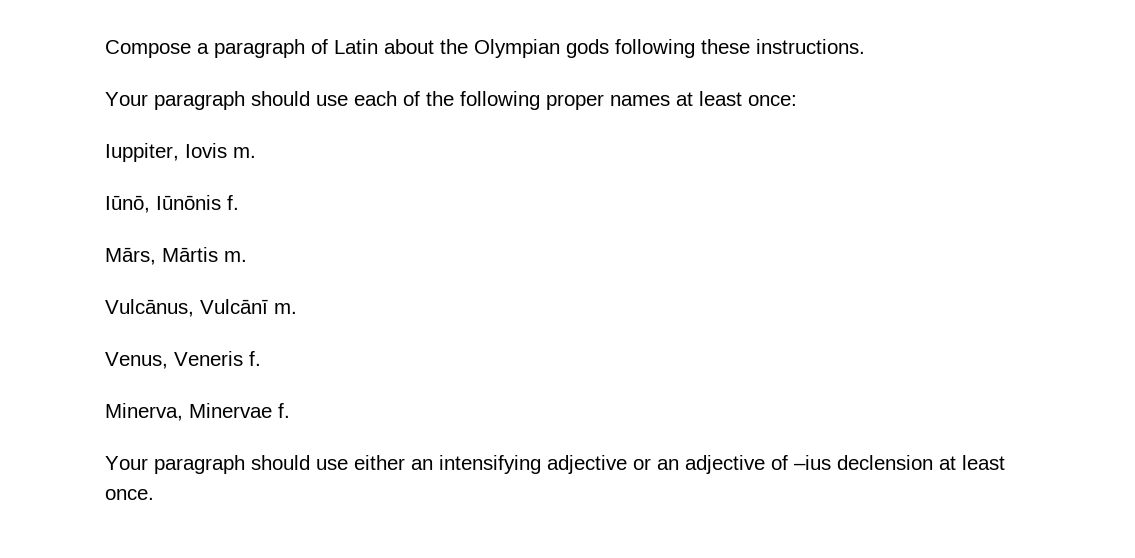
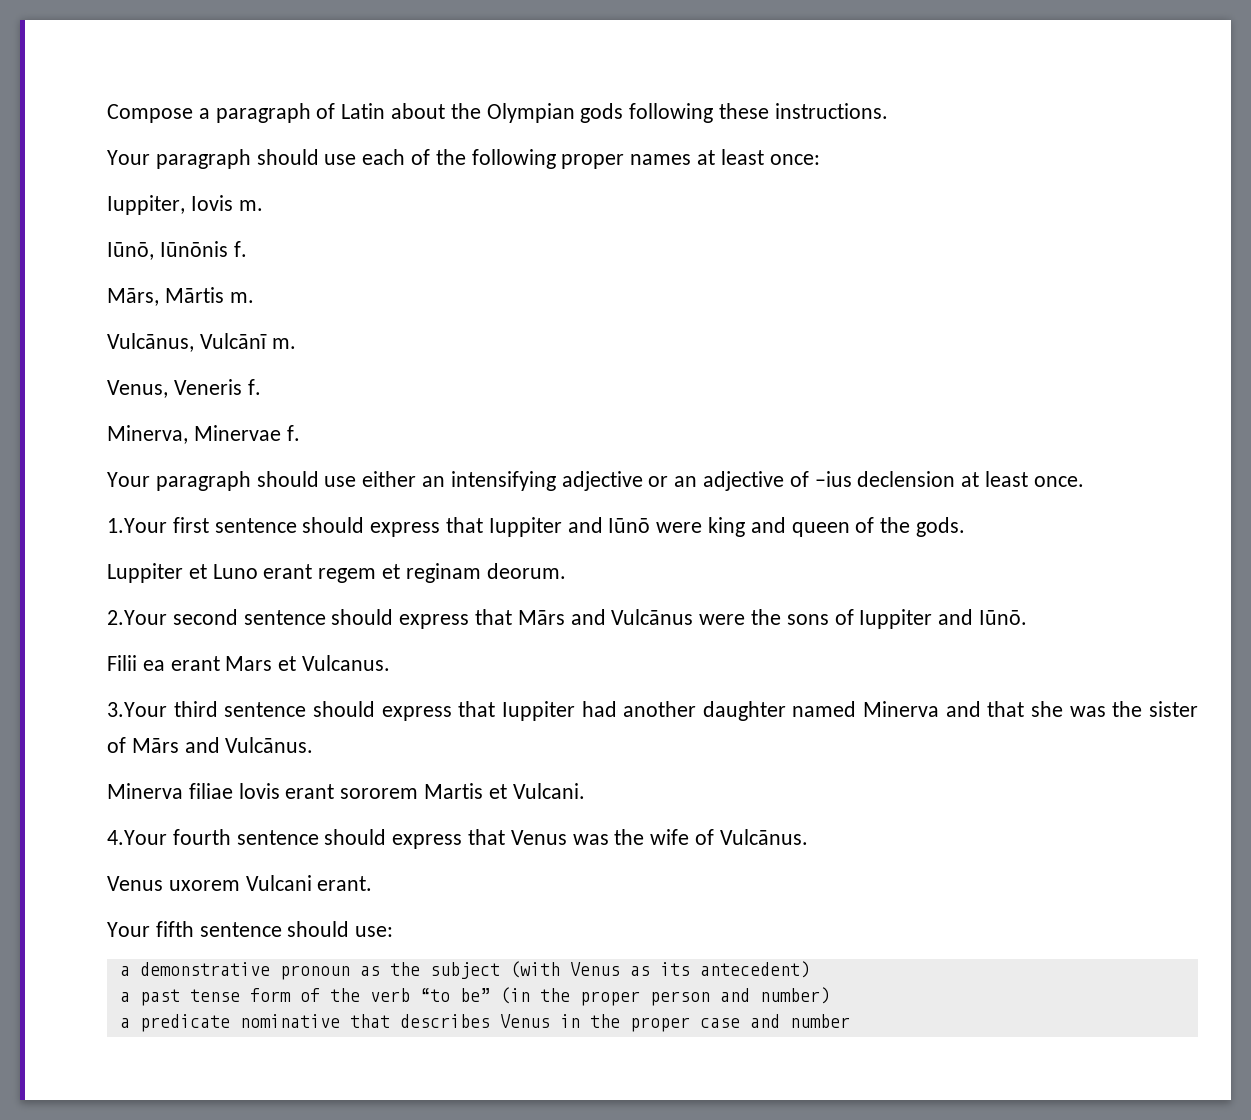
(154, 494) none -> [107,517,966,537] [107,563,566,583] [107,609,1028,629] [107,655,391,671] [107,701,1198,721] [107,737,314,753] [107,783,585,799] [107,829,808,849] [107,875,373,891] [107,921,394,937] [119,961,810,980] [119,987,830,1006] [119,1014,850,1032] // 1.Your first sentence should express that Iuppiter and Iūnō were king and queen of the gods. // Luppiter et Luno erant regem et reginam deorum. // 2.Your second sentence should express that Mārs and Vulcānus were the sons of Iuppiter and Iūnō. // Filii ea erant Mars et Vulcanus. // 3.Your third sentence should express that Iuppiter had another daughter named Minerva and that she was the sister of Mārs and Vulcānus. // Minerva filiae lovis erant sororem Martis et Vulcani. // 4.Your fourth sentence should express that Venus was the wife of Vulcānus. // Venus uxorem Vulcani erant. // Your fifth sentence should use: // a demonstrative pronoun as the subject (with Venus as its antecedent) // a past tense form of the verb “to be” (in the proper person and number) // a predicate nominative that describes Venus in the proper case and number

